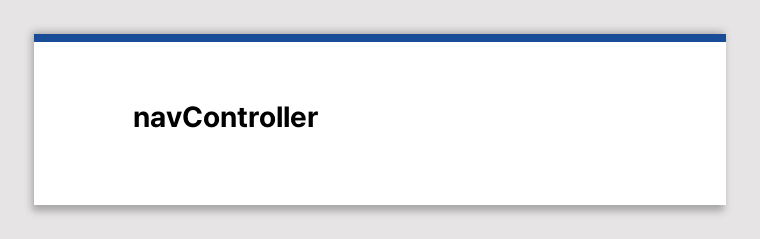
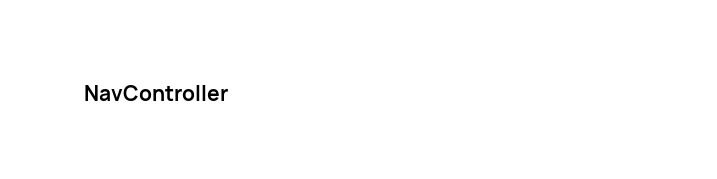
[133,106,318,128] navController -> [84,85,228,101] NavController

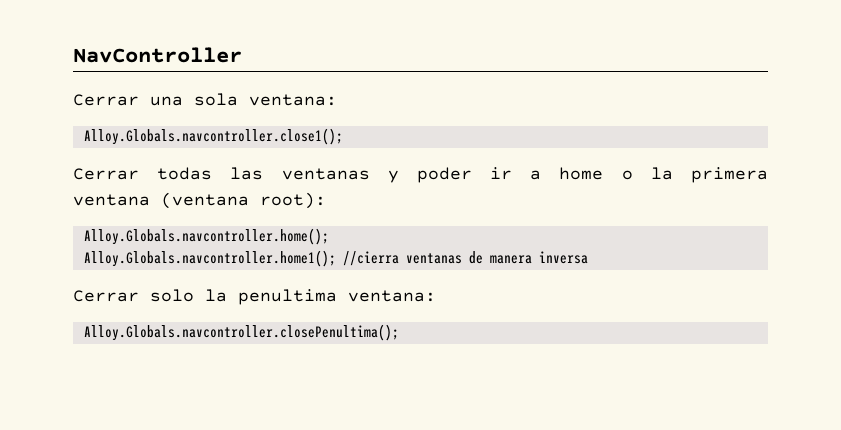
(228, 93) none -> [73,93,337,106] [83,128,343,145] [73,167,768,183] [73,192,326,209] [83,228,329,245] [83,250,588,267] [73,289,436,305] [83,324,399,341] // Cerrar una sola ventana: // Alloy.Globals.navcontroller.close1(); // Cerrar todas las ventanas y poder ir a home o la primera ventana (ventana root): // Alloy.Globals.navcontroller.home(); // Alloy.Globals.navcontroller.home1(); //cierra ventanas de manera inversa // Cerrar solo la penultima ventana: // Alloy.Globals.navcontroller.closePenultima();

